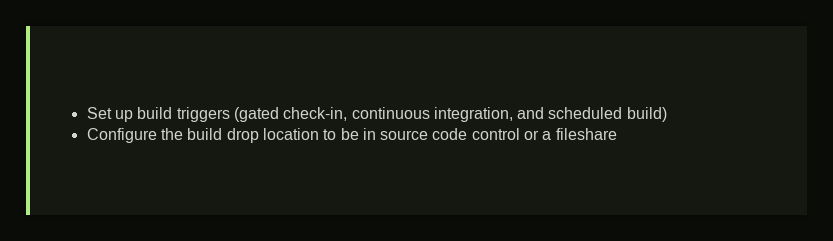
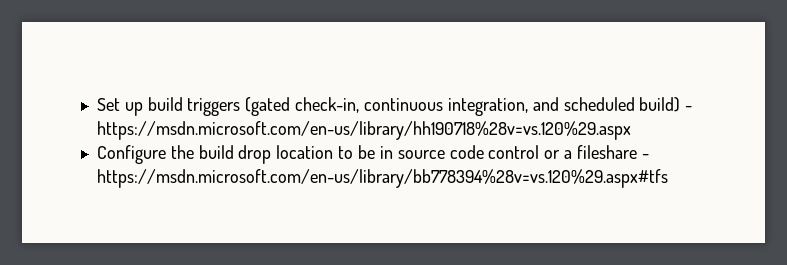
(667, 114) none -> [685,106,693,111] [96,121,631,140] - https://msdn.microsoft.com/en-us/library/hh190718%28v=vs.120%29.aspx
(617, 134) none -> [641,154,649,159] [96,169,668,188] - https://msdn.microsoft.com/en-us/library/bb778394%28v=vs.120%29.aspx#tfs

